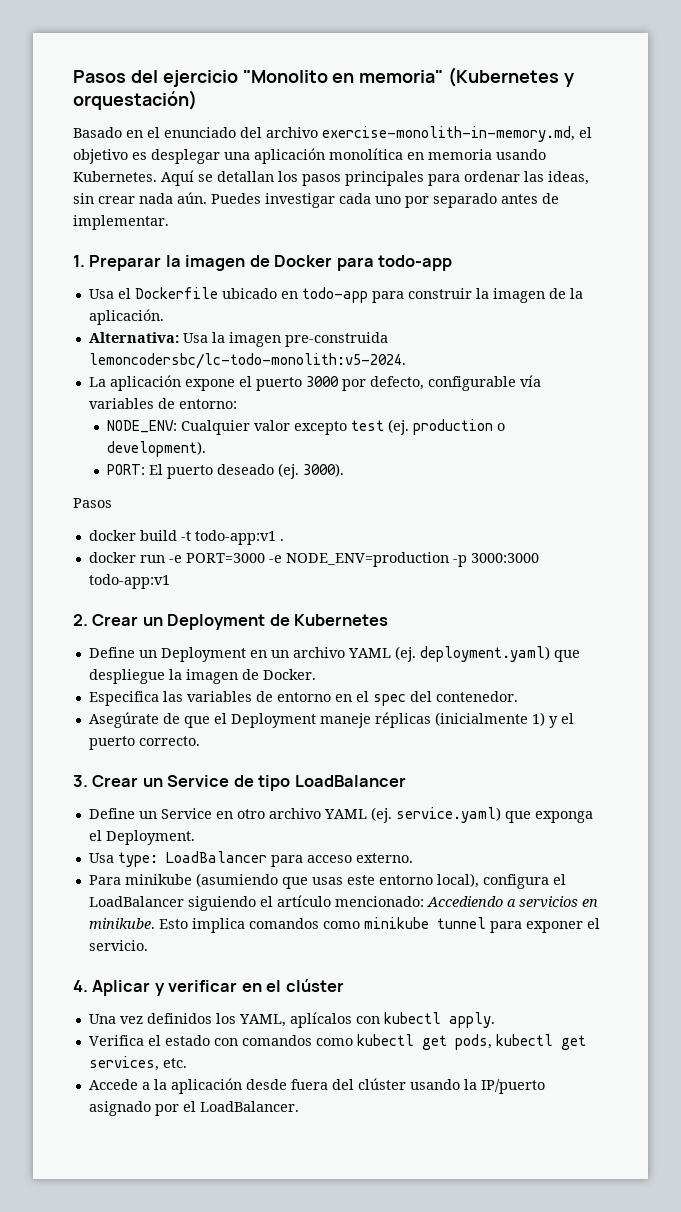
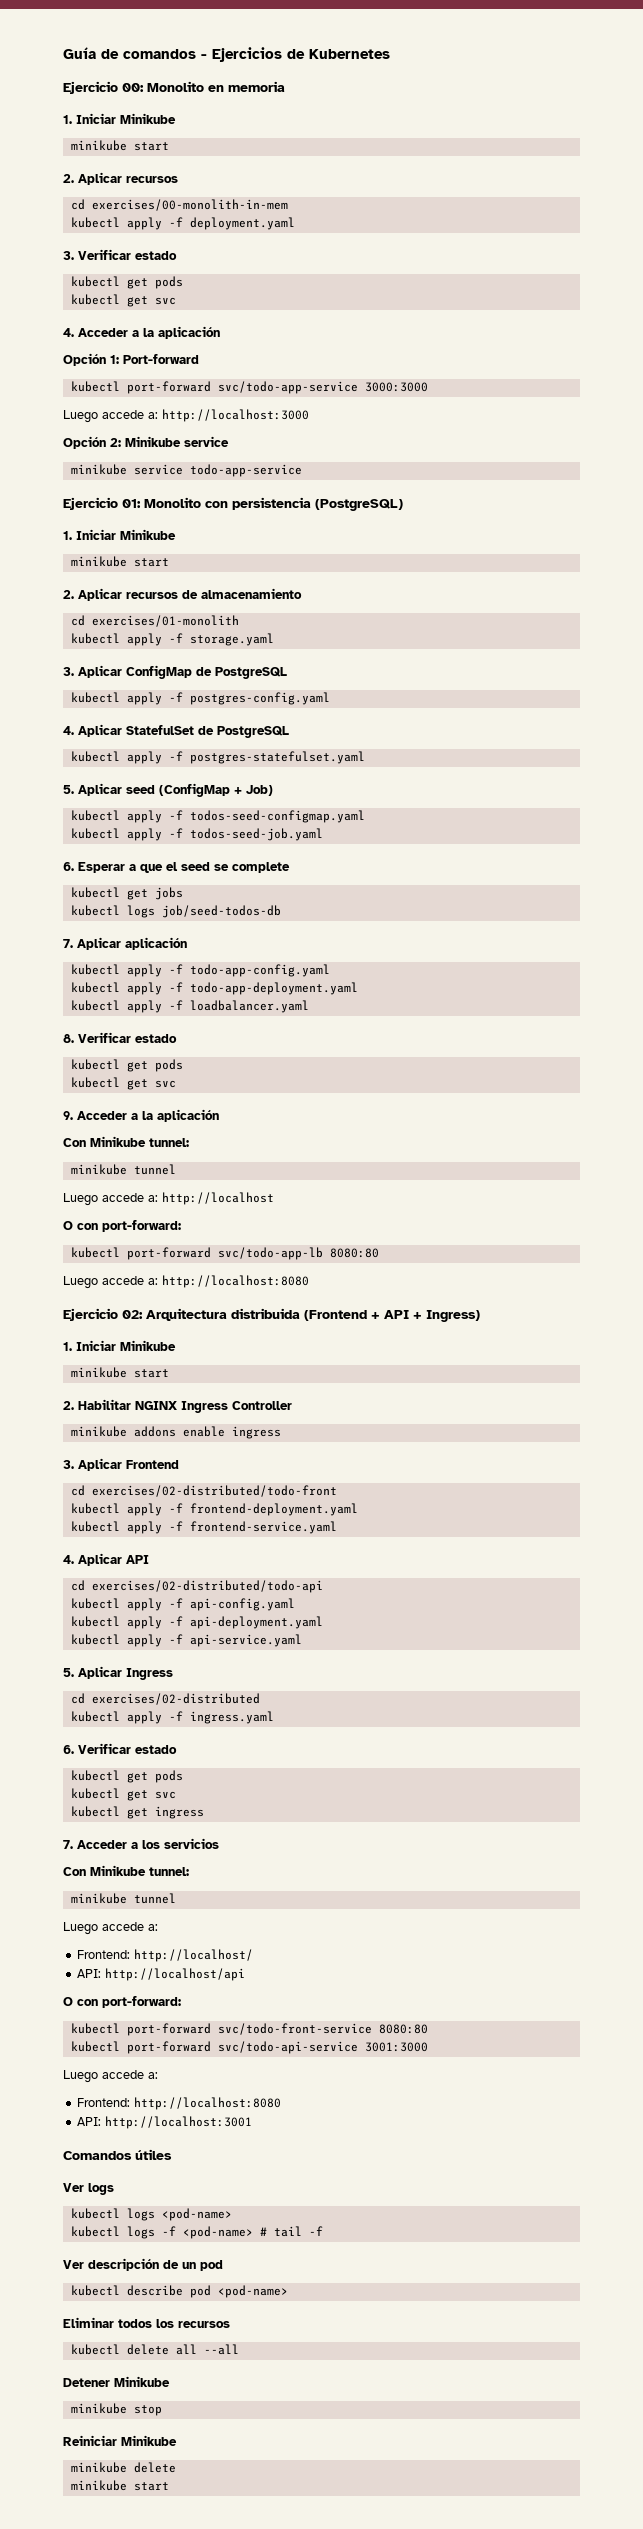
[73,67,575,87] [73,90,197,110] [73,126,592,142] [73,148,546,164] [73,170,589,186] [73,192,559,208] [73,215,169,230] [73,255,453,271] [88,287,583,303] [88,309,164,325] [88,332,388,347] [88,353,406,369] [88,375,541,391] [88,398,237,409] [107,419,506,435] [107,441,207,457] [107,463,345,479] [73,498,112,508] [88,530,284,545] [88,552,539,567] [88,574,170,589] [73,614,389,630] [88,646,580,662] [88,669,316,684] [88,691,518,706] [88,712,574,728] [88,736,200,750] [73,775,406,791] [88,807,593,823] [88,830,195,845] [88,851,413,867] [88,873,566,889] [88,895,598,911] [88,917,600,933] [88,940,148,951] [73,979,344,996] [88,1012,495,1028] [88,1034,586,1050] [88,1056,187,1071] [88,1078,545,1094] [88,1101,299,1116] Pasos del ejercicio "Monolito en memoria" (Kubernetes y orquestación) // Basado en el enunciado del archivo exercise-monolith-in-memory.md, el objetivo es desplegar una aplicación monolítica en memoria usando Kubernetes. Aquí se detallan los pasos principales para ordenar las ideas, sin crear nada aún. Puedes investigar cada uno por separado antes de implementar. // 1. Preparar la imagen de Docker para todo-app // Usa el Dockerfile ubicado en todo-app para construir la imagen de la aplicación. // Alternativa: Usa la imagen pre-construida lemoncodersbc/lc-todo-monolith:v5-2024. // La aplicación expone el puerto 3000 por defecto, configurable vía variables de entorno: // NODE_ENV: Cualquier valor excepto test (ej. production o development). // PORT: El puerto deseado (ej. 3000). // Pasos // docker build -t todo-app:v1 . // docker run -e PORT=3000 -e NODE_ENV=production -p 3000:3000 todo-app:v1 // 2. Crear un Deployment de Kubernetes // Define un Deployment en un archivo YAML (ej. deployment.yaml) que despliegue la imagen de Docker. // Especifica las variables de entorno en el spec del contenedor. // Asegúrate de que el Deployment maneje réplicas (inicialmente 1) y el puerto correcto. // 3. Crear un Service de tipo LoadBalancer // Define un Service en otro archivo YAML (ej. service.yaml) que exponga el Deployment. // Usa type: LoadBalancer para acceso externo. // Para minikube (asumiendo que usas este entorno local), configura el LoadBalancer siguiendo el artículo mencionado: Accediendo a servicios en minikube. Esto implica comandos como minikube tunnel para exponer el servicio. // 4. Aplicar y verificar en el clúster // Una vez definidos los YAML, aplícalos con kubectl apply. // Verifica el estado con comandos como kubectl get pods, kubectl get services, etc. // Accede a la aplicación desde fuera del clúster usando la IP/puerto asignado por el LoadBalancer. -> [63,47,390,62] [63,81,285,94] [63,113,176,124] [70,140,169,151] [63,172,178,185] [70,199,288,211] [70,217,295,230] [63,249,177,260] [70,276,183,289] [70,294,176,307] [63,326,220,339] [63,353,199,366] [70,381,428,394] [63,409,309,423] [63,436,229,449] [70,464,302,477] [63,497,403,511] [63,529,176,540] [70,556,169,567] [63,588,302,601] [70,615,239,627] [70,633,274,646] [63,665,287,679] [70,692,330,705] [63,724,289,738] [70,751,365,764] [63,783,273,797] [70,810,365,823] [70,828,323,841] [63,862,290,873] [70,887,183,900] [70,905,281,918] [63,937,187,950] [70,964,330,977] [70,982,358,995] [70,1000,309,1013] [63,1032,177,1043] [70,1059,183,1072] [70,1077,176,1090] [63,1109,219,1122] [63,1136,189,1147] [70,1164,176,1175] [63,1192,274,1206] [63,1220,181,1232] [70,1247,379,1260] [63,1275,309,1289] [63,1308,480,1322] [63,1340,176,1351] [70,1367,169,1378] [63,1399,292,1413] [70,1426,281,1439] [63,1458,179,1471] [70,1485,337,1497] [70,1503,358,1516] [70,1521,337,1534] [63,1553,149,1566] [70,1580,323,1593] [70,1598,295,1611] [70,1616,323,1629] [70,1634,302,1647] [63,1666,173,1680] [70,1693,260,1705] [70,1711,274,1724] [63,1743,177,1754] [70,1770,183,1783] [70,1788,176,1801] [70,1806,204,1819] [63,1838,219,1849] [63,1865,189,1876] [70,1893,176,1904] [63,1922,158,1935] [76,1949,253,1962] [76,1968,245,1981] [63,1996,181,2008] [70,2023,428,2036] [70,2041,428,2054] [63,2070,158,2083] [76,2097,281,2110] [76,2116,252,2129] [63,2149,172,2160] [63,2183,114,2195] [70,2208,232,2221] [70,2226,323,2239] [63,2258,223,2271] [70,2285,288,2298] [63,2317,230,2328] [70,2344,239,2355] [63,2376,170,2387] [70,2403,162,2416] [63,2435,177,2446] [70,2462,176,2473] [70,2480,169,2491] Guía de comandos - Ejercicios de Kubernetes // Ejercicio 00: Monolito en memoria // 1. Iniciar Minikube // minikube start // 2. Aplicar recursos // cd exercises/00-monolith-in-mem // kubectl apply -f deployment.yaml // 3. Verificar estado // kubectl get pods // kubectl get svc // 4. Acceder a la aplicación // Opción 1: Port-forward // kubectl port-forward svc/todo-app-service 3000:3000 // Luego accede a: http://localhost:3000 // Opción 2: Minikube service // minikube service todo-app-service // Ejercicio 01: Monolito con persistencia (PostgreSQL) // 1. Iniciar Minikube // minikube start // 2. Aplicar recursos de almacenamiento // cd exercises/01-monolith // kubectl apply -f storage.yaml // 3. Aplicar ConfigMap de PostgreSQL // kubectl apply -f postgres-config.yaml // 4. Aplicar StatefulSet de PostgreSQL // kubectl apply -f postgres-statefulset.yaml // 5. Aplicar seed (ConfigMap + Job) // kubectl apply -f todos-seed-configmap.yaml // kubectl apply -f todos-seed-job.yaml // 6. Esperar a que el seed se complete // kubectl get jobs // kubectl logs job/seed-todos-db // 7. Aplicar aplicación // kubectl apply -f todo-app-config.yaml // kubectl apply -f todo-app-deployment.yaml // kubectl apply -f loadbalancer.yaml // 8. Verificar estado // kubectl get pods // kubectl get svc // 9. Acceder a la aplicación // Con Minikube tunnel: // minikube tunnel // Luego accede a: http://localhost // O con port-forward: // kubectl port-forward svc/todo-app-lb 8080:80 // Luego accede a: http://localhost:8080 // Ejercicio 02: Arquitectura distribuida (Frontend + API + Ingress) // 1. Iniciar Minikube // minikube start // 2. Habilitar NGINX Ingress Controller // minikube addons enable ingress // 3. Aplicar Frontend // cd exercises/02-distributed/todo-front // kubectl apply -f frontend-deployment.yaml // kubectl apply -f frontend-service.yaml // 4. Aplicar API // cd exercises/02-distributed/todo-api // kubectl apply -f api-config.yaml // kubectl apply -f api-deployment.yaml // kubectl apply -f api-service.yaml // 5. Aplicar Ingress // cd exercises/02-distributed // kubectl apply -f ingress.yaml // 6. Verificar estado // kubectl get pods // kubectl get svc // kubectl get ingress // 7. Acceder a los servicios // Con Minikube tunnel: // minikube tunnel // Luego accede a: // Frontend: http://localhost/ // API: http://localhost/api // O con port-forward: // kubectl port-forward svc/todo-front-service 8080:80 // kubectl port-forward svc/todo-api-service 3001:3000 // Luego accede a: // Frontend: http://localhost:8080 // API: http://localhost:3001 // Comandos útiles // Ver logs // kubectl logs <pod-name> // kubectl logs -f <pod-name> # tail -f // Ver descripción de un pod // kubectl describe pod <pod-name> // Eliminar todos los recursos // kubectl delete all --all // Detener Minikube // minikube stop // Reiniciar Minikube // minikube delete // minikube start

